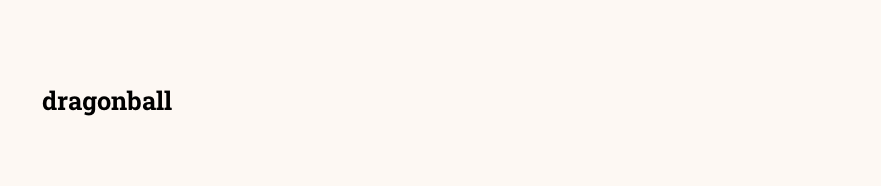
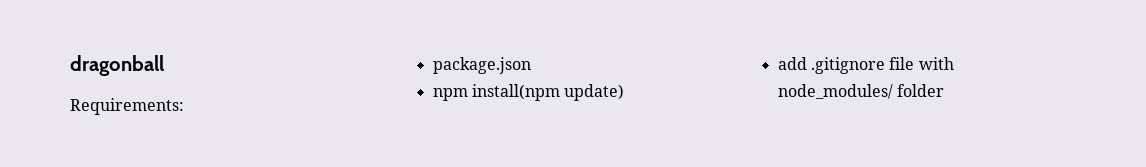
(172, 103) none -> [70,98,184,115] [432,57,531,74] [432,84,625,101] [777,57,954,74] [777,84,944,99] // Requirements: // package.json // npm install(npm update) // add .gitignore file with node_modules/ folder

